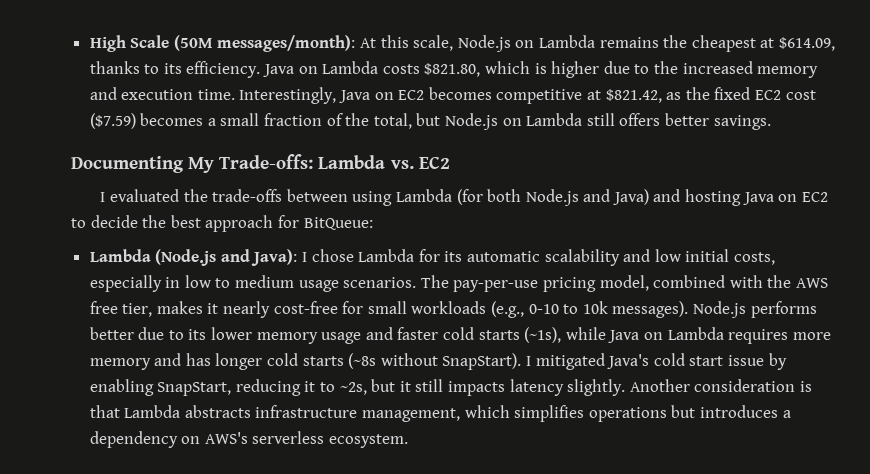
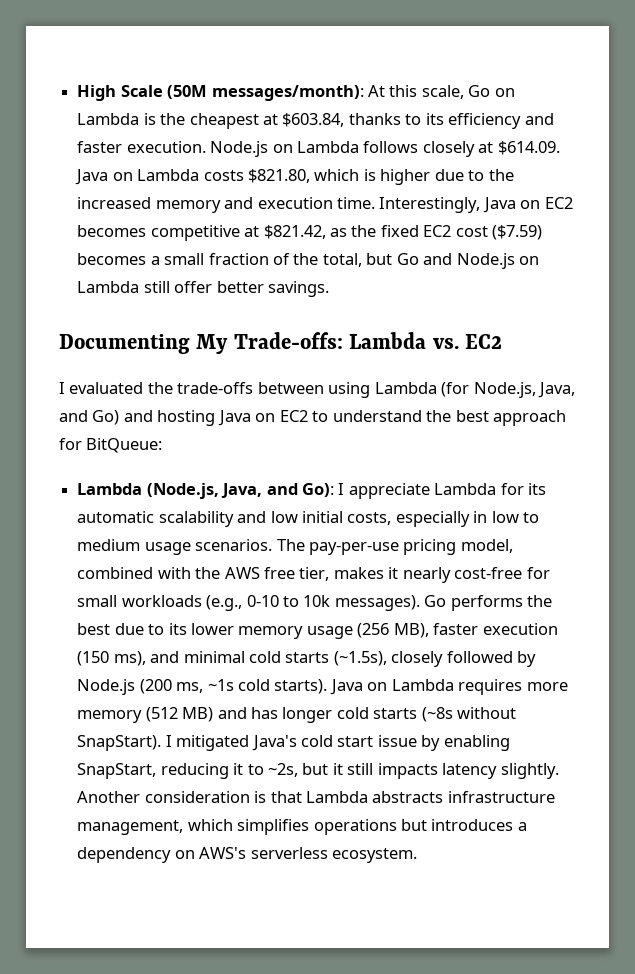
[457,35,835,52] [89,61,261,78] Node.js on Lambda remains the cheapest at $614.09, thanks to its efficiency. -> [468,85,515,97] [77,113,554,129] [77,141,560,157] Go on Lambda is the cheapest at $603.84, thanks to its efficiency and faster execution. Node.js on Lambda follows closely at $614.09.
(441, 119) none -> [396,253,453,265] Go and
[619,113,661,126] offers -> [174,281,213,293] offer
[487,189,649,206] both Node.js and Java) -> [473,382,576,398] [59,410,120,425] Node.js, Java, and Go)
[90,215,138,228] decide -> [332,410,422,422] understand
[155,249,354,266] (Node.js and Java): I chose -> [146,483,430,499] (Node.js, Java, and Go): I appreciate
[692,301,817,318] [89,327,134,340] Node.js performs better -> [424,595,553,611] [77,623,111,635] Go performs the best
[365,327,606,343] and faster cold starts (~1s), while -> [357,623,558,638] [77,651,537,667] [77,679,328,695] (256 MB), faster execution (150 ms), and minimal cold starts (~1.5s), closely followed by Node.js (200 ms, ~1s cold starts).
(151, 364) none -> [145,707,214,722] (512 MB)

